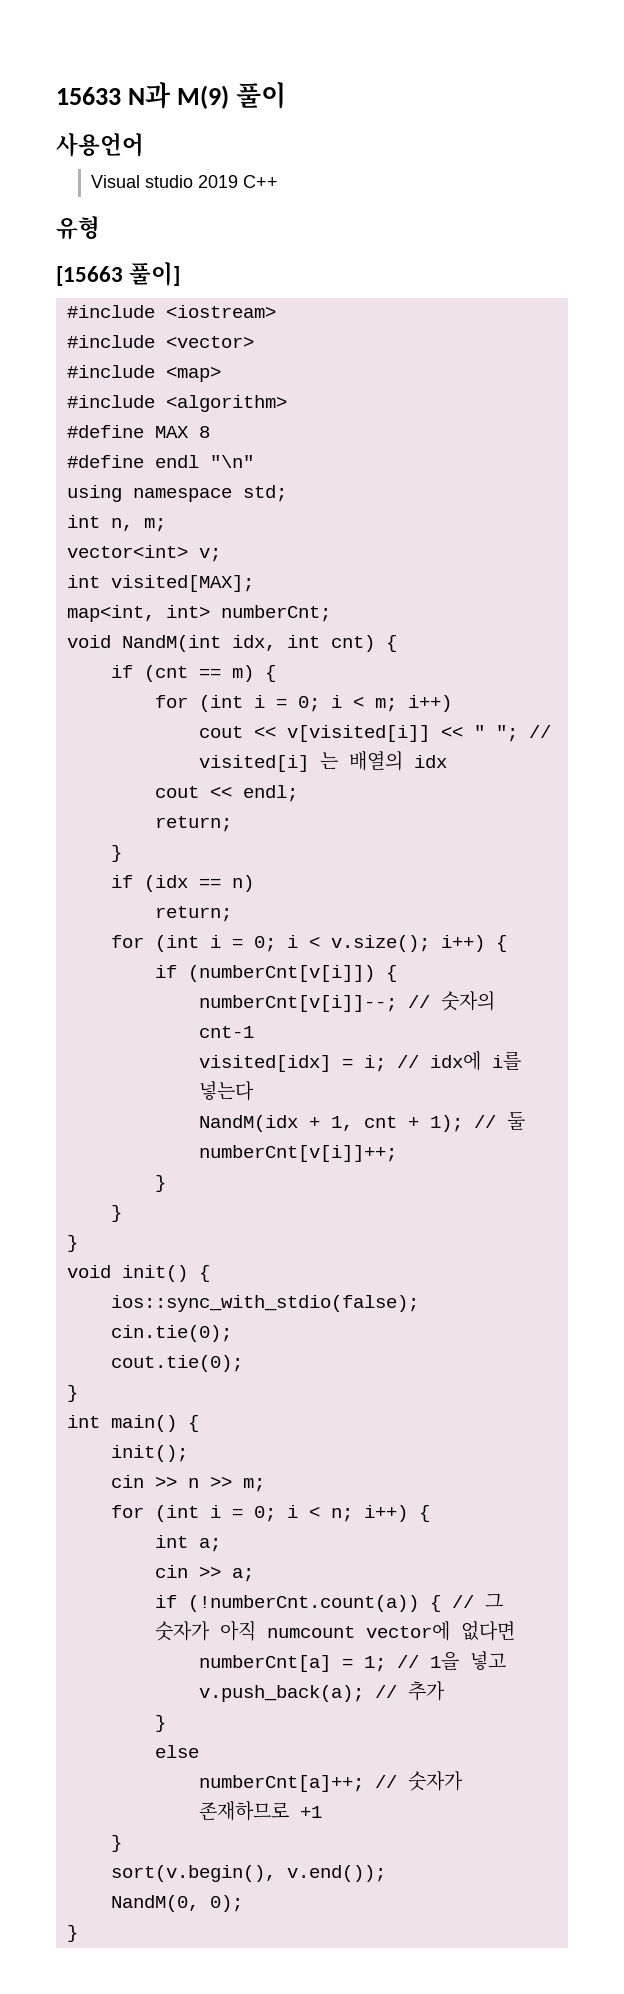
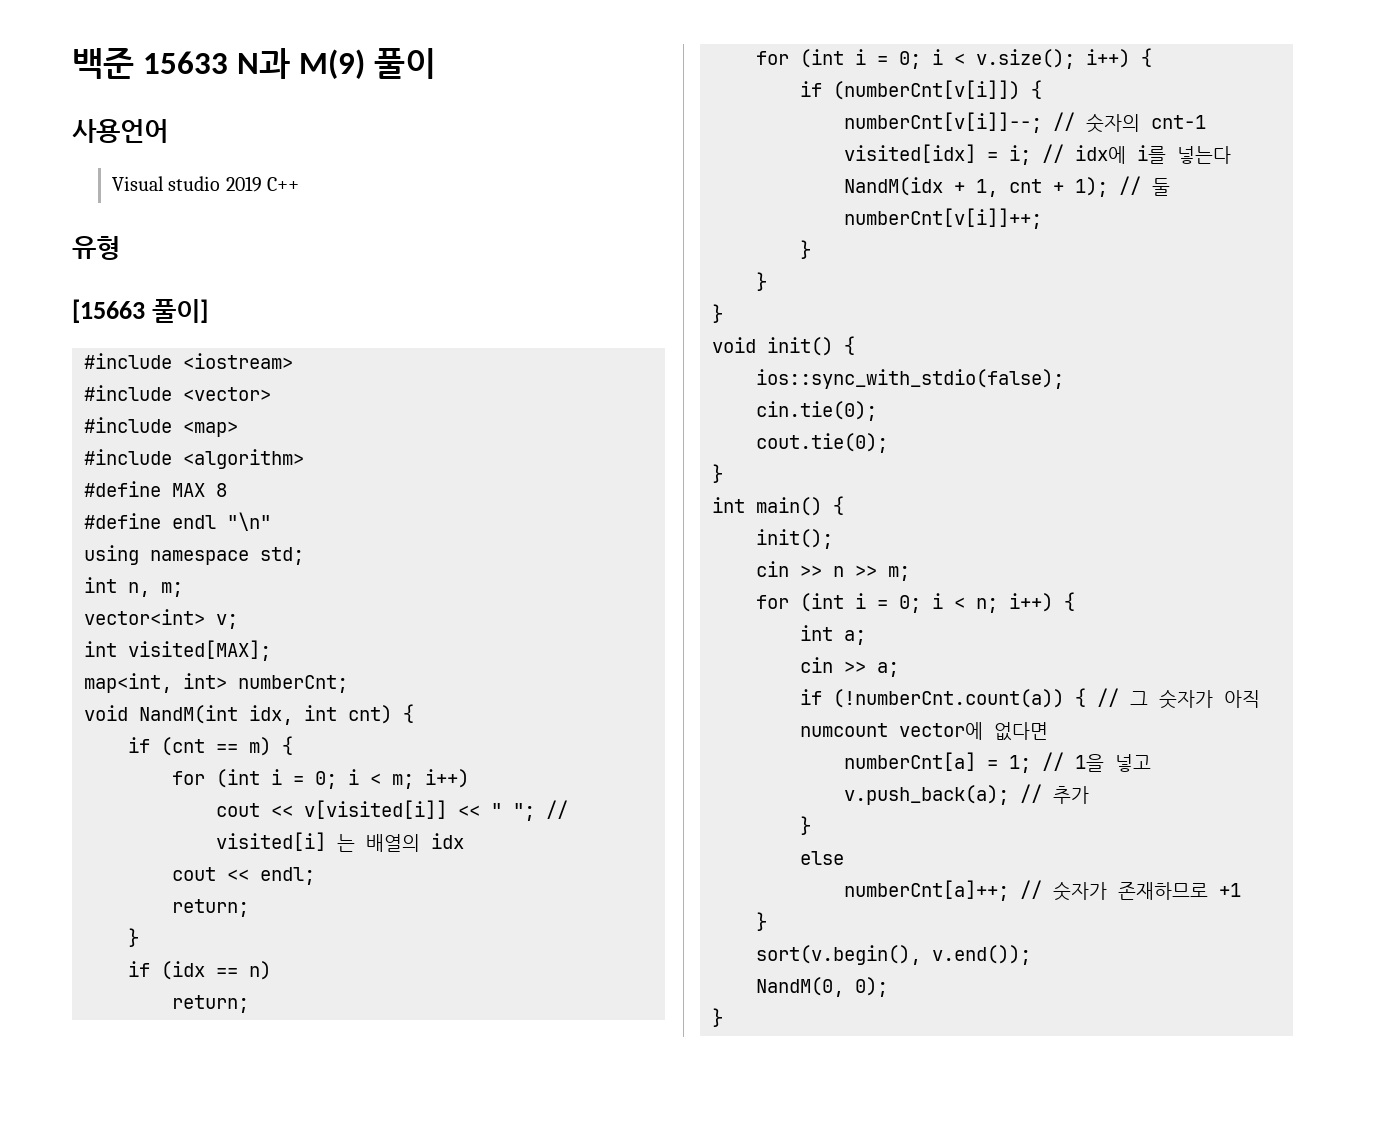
(56, 96) none -> [72,48,134,79] 백준

